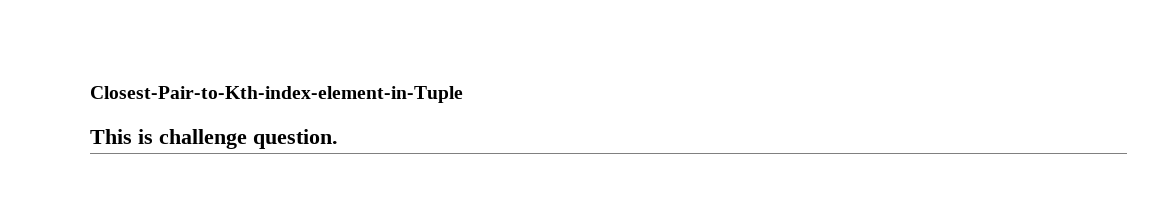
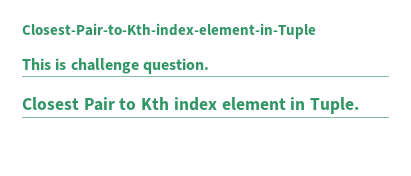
(338, 139) none -> [22,97,360,114] // Closest Pair to Kth index element in Tuple.

